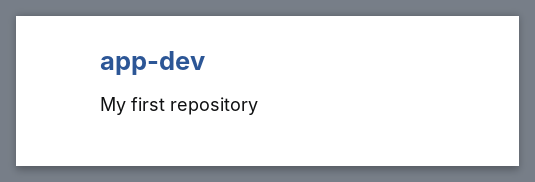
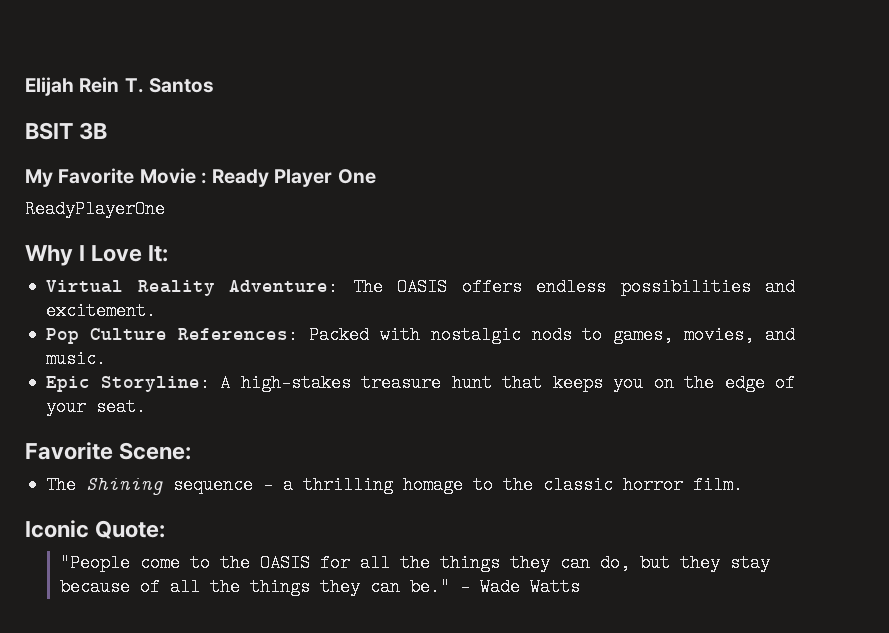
[100,51,205,75] [100,97,258,115] app-dev // My first repository -> [25,77,214,96] [25,122,108,140] [25,168,376,187] [25,200,165,218] [25,245,169,266] [46,278,796,296] [46,302,157,320] [46,326,796,344] [46,350,107,368] [46,374,795,392] [46,398,147,416] [25,442,192,460] [46,476,744,495] [25,520,166,539] [60,554,771,572] [60,578,581,596] Elijah Rein T. Santos // BSIT 3B // My Favorite Movie : Ready Player One // ReadyPlayerOne // Why I Love It: // Virtual Reality Adventure: The OASIS offers endless possibilities and excitement. // Pop Culture References: Packed with nostalgic nods to games, movies, and music. // Epic Storyline: A high-stakes treasure hunt that keeps you on the edge of your seat. // Favorite Scene: // The Shining sequence – a thrilling homage to the classic horror film. // Iconic Quote: // "People come to the OASIS for all the things they can do, but they stay because of all the things they can be." – Wade Watts

